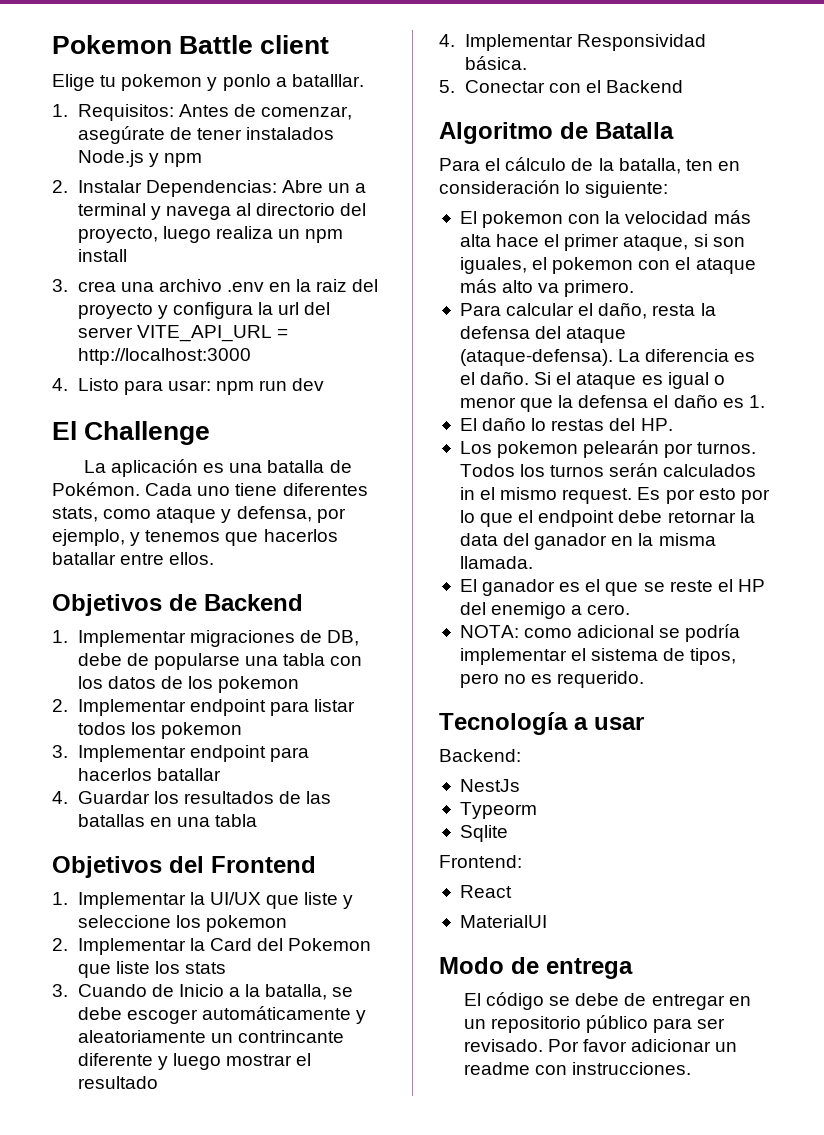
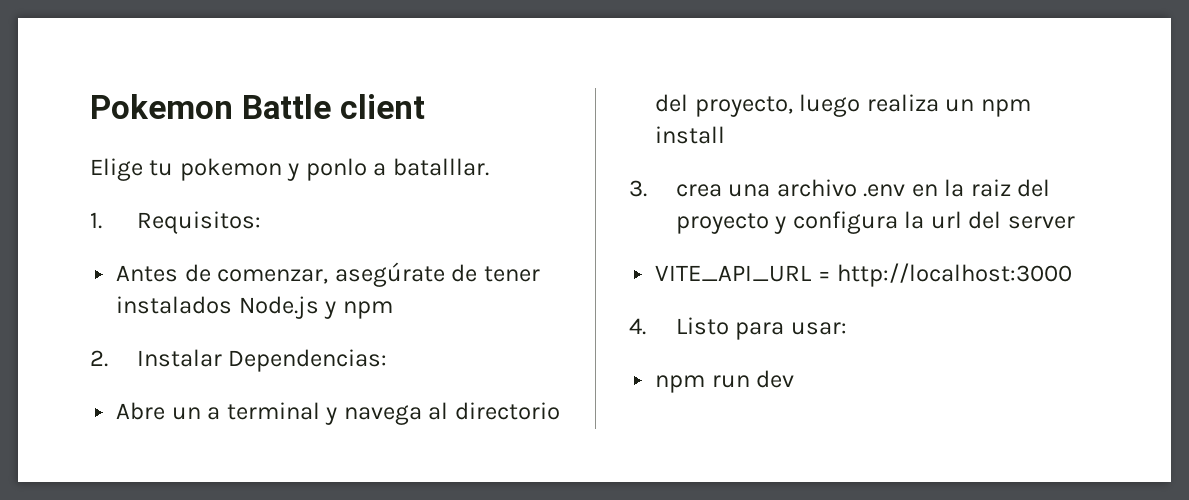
(174, 112) none -> (261, 222) //
(277, 188) none -> (388, 360) //
(133, 332) none -> (1075, 222) //
(211, 385) none -> (847, 328) //
[52,421,211,445] [83,459,352,477] [52,482,368,496] [52,506,346,523] [52,529,338,546] [52,552,215,565] [52,594,303,616] [52,630,359,647] [77,653,363,670] [77,676,300,693] [52,699,355,716] [77,722,242,739] [52,745,309,762] [77,768,221,781] [52,791,332,804] [77,814,257,827] [52,856,316,878] [52,892,354,909] [77,915,287,932] [52,938,372,955] [77,961,226,978] [52,984,354,1000] [77,1006,366,1024] [77,1030,344,1043] [77,1053,312,1070] [77,1076,158,1089] [439,34,706,51] [464,56,527,70] [439,80,683,93] [439,122,674,144] [439,157,740,174] [439,180,669,198] [459,210,751,228] [459,234,745,251] [459,257,756,274] [459,279,635,297] [459,302,716,319] [459,326,627,343] [459,349,756,366] [459,371,725,389] [459,394,765,412] [459,417,673,431] [459,440,757,458] [459,463,757,477] [459,487,770,504] [459,510,755,527] [459,533,716,550] [459,556,533,569] [459,579,765,596] [459,602,631,619] [459,624,741,642] [459,648,737,665] [459,671,645,688] [439,712,644,735] [439,749,521,762] [459,779,520,792] [459,802,537,819] [459,825,508,842] [439,855,522,868] [459,885,512,898] [459,915,547,928] [439,957,633,979] [463,992,751,1010] [463,1015,726,1033] [463,1039,738,1052] [463,1062,692,1075] // El Challenge // La aplicación es una batalla de Pokémon. Cada uno tiene diferentes stats, como ataque y defensa, por ejemplo, y tenemos que hacerlos batallar entre ellos. // Objetivos de Backend // 1. Implementar migraciones de DB, debe de popularse una tabla con los datos de los pokemon // 2. Implementar endpoint para listar todos los pokemon // 3. Implementar endpoint para hacerlos batallar // 4. Guardar los resultados de las batallas en una tabla // Objetivos del Frontend // 1. Implementar la UI/UX que liste y seleccione los pokemon // 2. Implementar la Card del Pokemon que liste los stats // 3. Cuando de Inicio a la batalla, se debe escoger automáticamente y aleatoriamente un contrincante diferente y luego mostrar el resultado // 4. Implementar Responsividad básica. // 5. Conectar con el Backend // Algoritmo de Batalla // Para el cálculo de la batalla, ten en consideración lo siguiente: // El pokemon con la velocidad más alta hace el primer ataque, si son iguales, el pokemon con el ataque más alto va primero. // Para calcular el daño, resta la defensa del ataque (ataque-defensa). La diferencia es el daño. Si el ataque es igual o menor que la defensa el daño es 1. // El daño lo restas del HP. // Los pokemon pelearán por turnos. Todos los turnos serán calculados in el mismo request. Es por esto por lo que el endpoint debe retornar la data del ganador en la misma llamada. // El ganador es el que se reste el HP del enemigo a cero. // NOTA: como adicional se podría implementar el sistema de tipos, pero no es requerido. // Tecnología a usar // Backend: // NestJs // Typeorm // Sqlite // Frontend: // React // MaterialUI // Modo de entrega // El código se debe de entregar en un repositorio público para ser revisado. Por favor adicionar un readme con instrucciones. -> (795, 379) none

